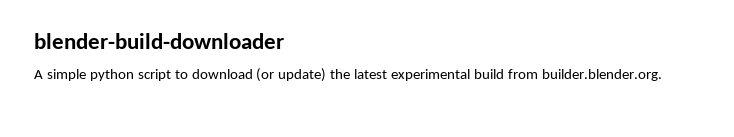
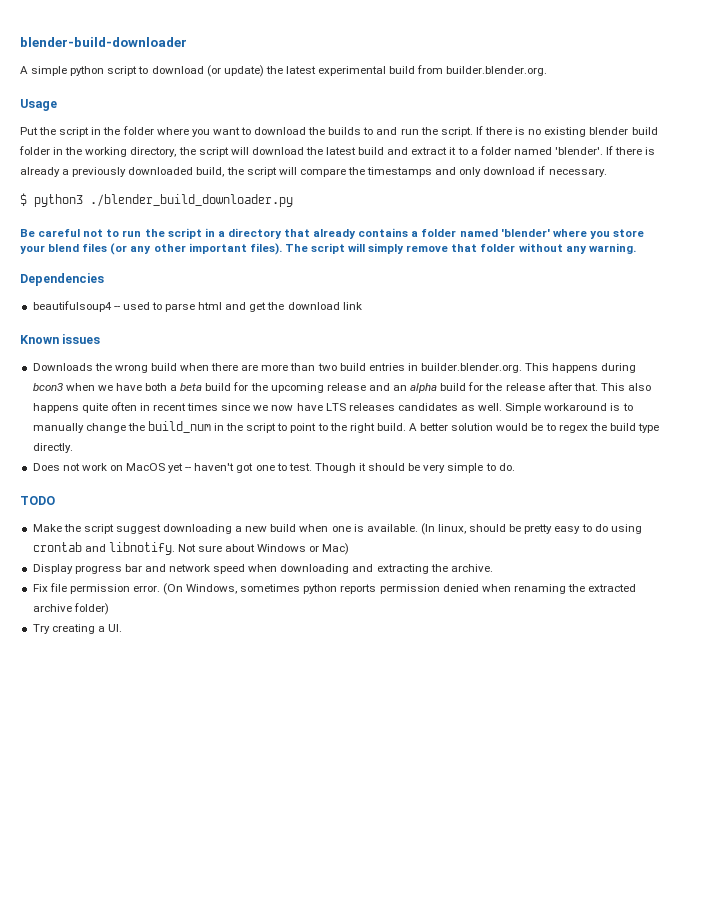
(662, 75) none -> [20,99,57,111] [20,126,658,137] [19,146,656,157] [20,166,607,177] [20,193,293,207] [20,228,644,239] [20,243,636,255] [20,273,104,286] [32,301,362,312] [20,334,101,344] [32,363,637,373] [32,382,651,393] [32,402,633,413] [32,421,659,433] [32,443,73,453] [32,463,515,473] [20,496,55,505] [32,523,642,535] [32,542,350,555] [32,564,493,574] [32,583,637,595] [32,603,109,615] [32,624,122,634] // Usage // Put the script in the folder where you want to download the builds to and run the script. If there is no existing blender build folder in the working directory, the script will download the latest build and extract it to a folder named 'blender'. If there is already a previously downloaded build, the script will compare the timestamps and only download if necessary. // $ python3 ./blender_build_downloader.py // Be careful not to run the script in a directory that already contains a folder named 'blender' where you store your blend files (or any other important files). The script will simply remove that folder without any warning. // Dependencies // beautifulsoup4 -- used to parse html and get the download link // Known issues // Downloads the wrong build when there are more than two build entries in builder.blender.org. This happens during bcon3 when we have both a beta build for the upcoming release and an alpha build for the release after that. This also happens quite often in recent times since we now have LTS releases candidates as well. Simple workaround is to manually change the build_num in the script to point to the right build. A better solution would be to regex the build type directly. // Does not work on MacOS yet -- haven't got one to test. Though it should be very simple to do. // TODO // Make the script suggest downloading a new build when one is available. (In linux, should be pretty easy to do using crontab and libnotify. Not sure about Windows or Mac) // Display progress bar and network speed when downloading and extracting the archive. // Fix file permission error. (On Windows, sometimes python reports permission denied when renaming the extracted archive folder) // Try creating a UI.

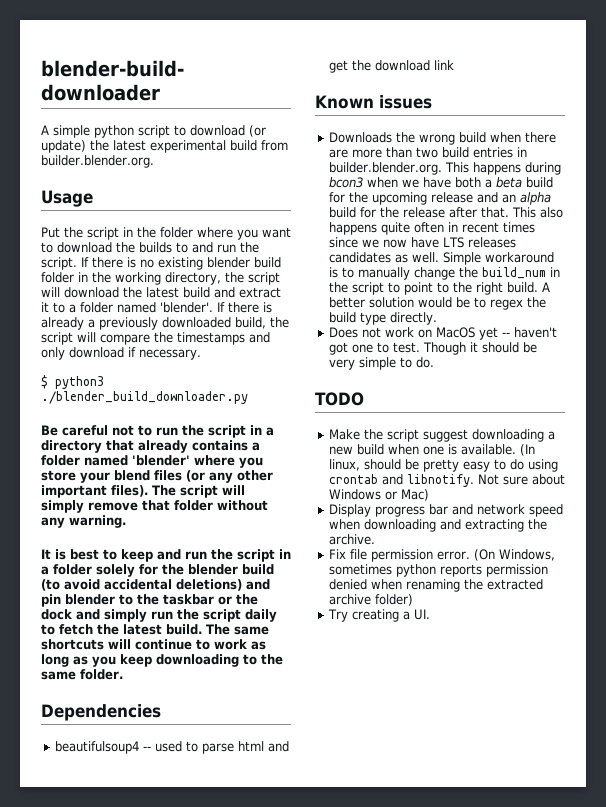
(636, 248) none -> [41,549,291,562] [41,564,274,577] [41,579,270,591] [41,594,258,607] [41,609,277,622] [41,624,269,635] [41,639,266,650] [41,654,283,667] [41,669,123,680] // It is best to keep and run the script in a folder solely for the blender build (to avoid accidental deletions) and pin blender to the taskbar or the dock and simply run the script daily to fetch the latest build. The same shortcuts will continue to work as long as you keep downloading to the same folder.

